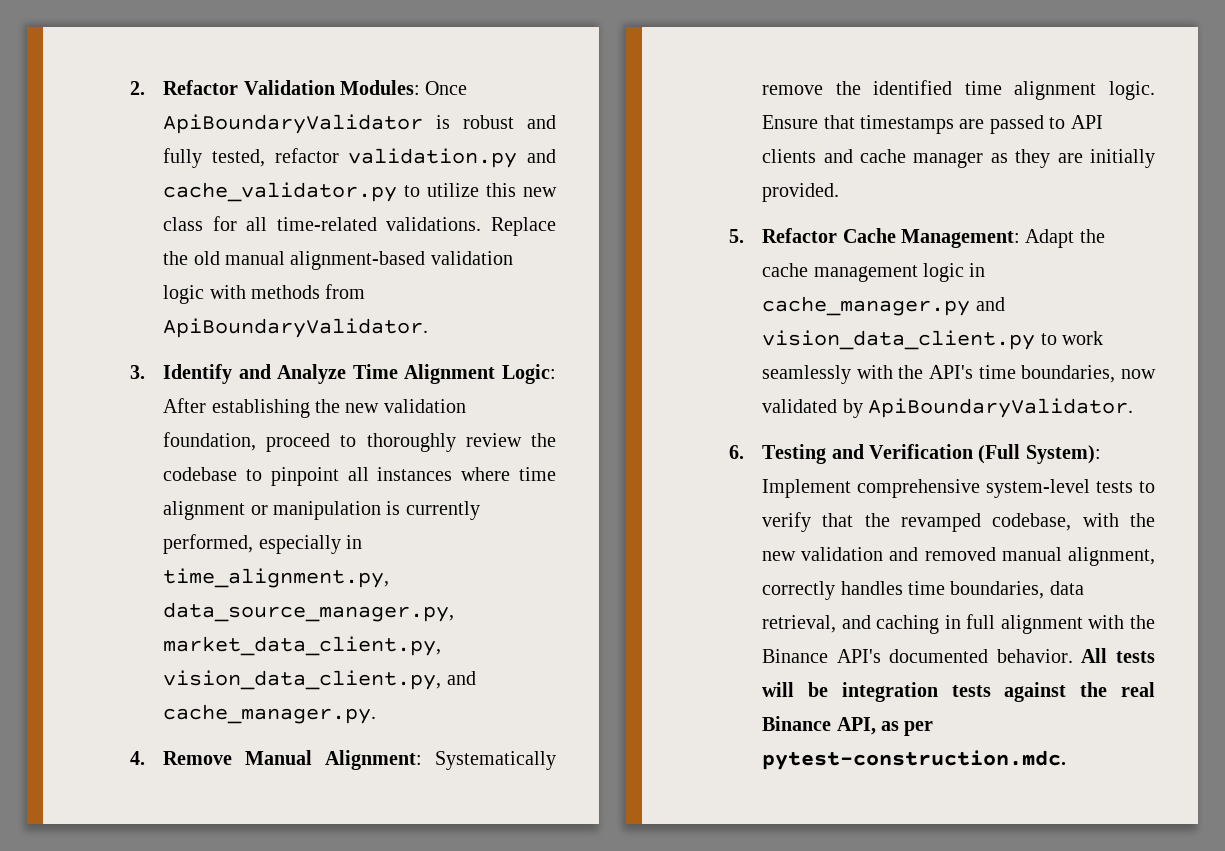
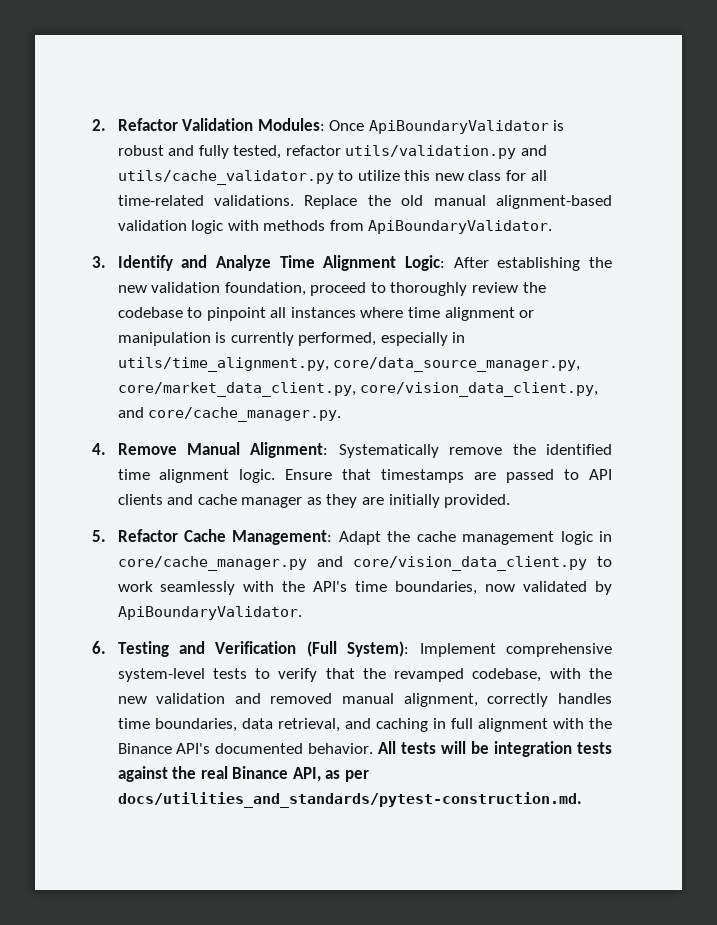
[348,148,556,168] [163,182,398,202] validation.py and cache_validator.py -> [345,145,548,159] [117,170,334,185] utils/validation.py and utils/cache_validator.py
[163,568,390,588] [163,602,455,622] [163,636,442,656] [163,670,476,690] [163,704,377,724] time_alignment.py, data_source_manager.py, market_data_client.py, vision_data_client.py, and cache_manager.py. -> [117,357,581,372] [117,382,599,397] [117,407,342,422] utils/time_alignment.py, core/data_source_manager.py, core/market_data_client.py, core/vision_data_client.py, and core/cache_manager.py.
[762,296,1005,316] [762,330,1036,350] cache_manager.py and vision_data_client.py -> [117,556,587,571] core/cache_manager.py and core/vision_data_client.py
[762,750,1067,770] pytest-construction.mdc. -> [117,792,582,808] docs/utilities_and_standards/pytest-construction.md.

